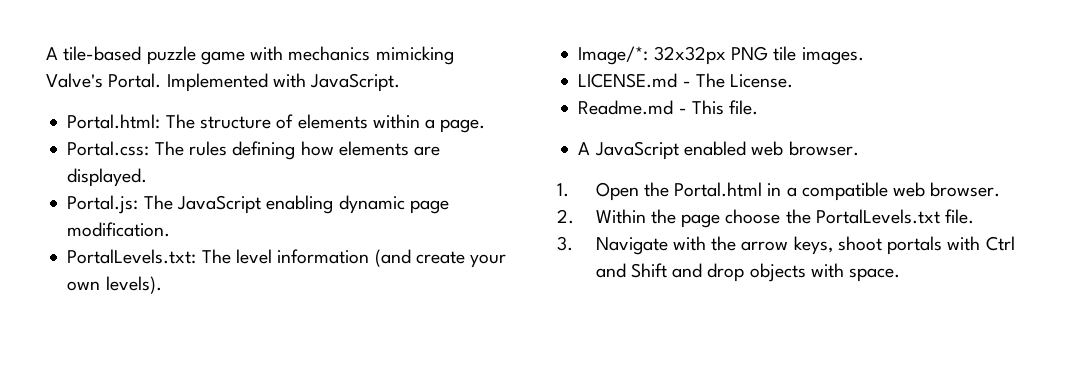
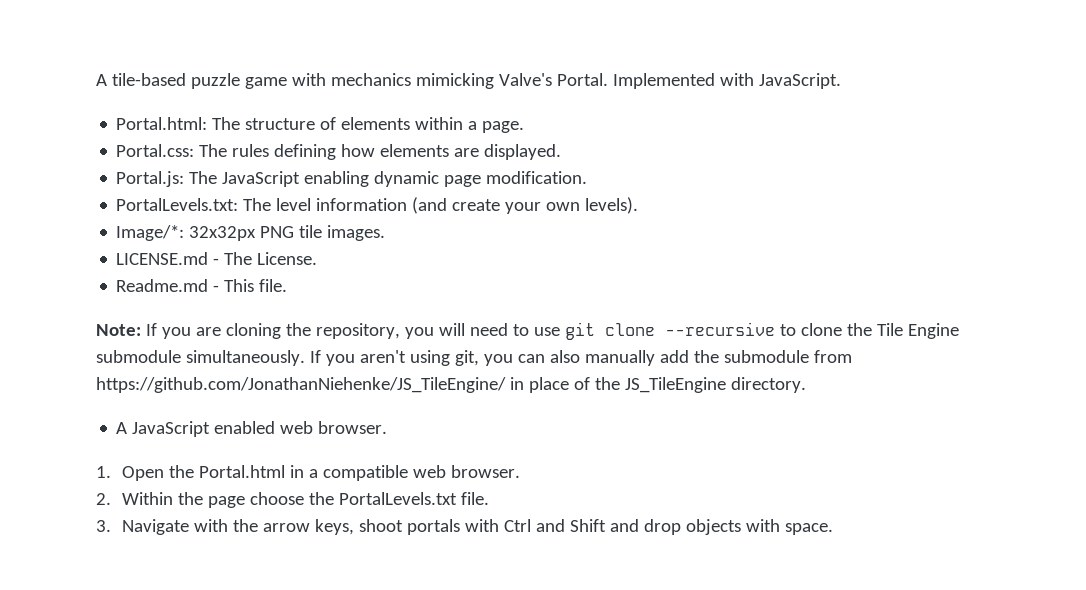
(759, 107) none -> [96,322,959,340] [96,350,852,366] [96,377,806,393] // Note: If you are cloning the repository, you will need to use git clone --recursive to clone the Tile Engine submodule simultaneously. If you aren't using git, you can also manually add the submodule from https://github.com/JonathanNiehenke/JS_TileEngine/ in place of the JS_TileEngine directory.

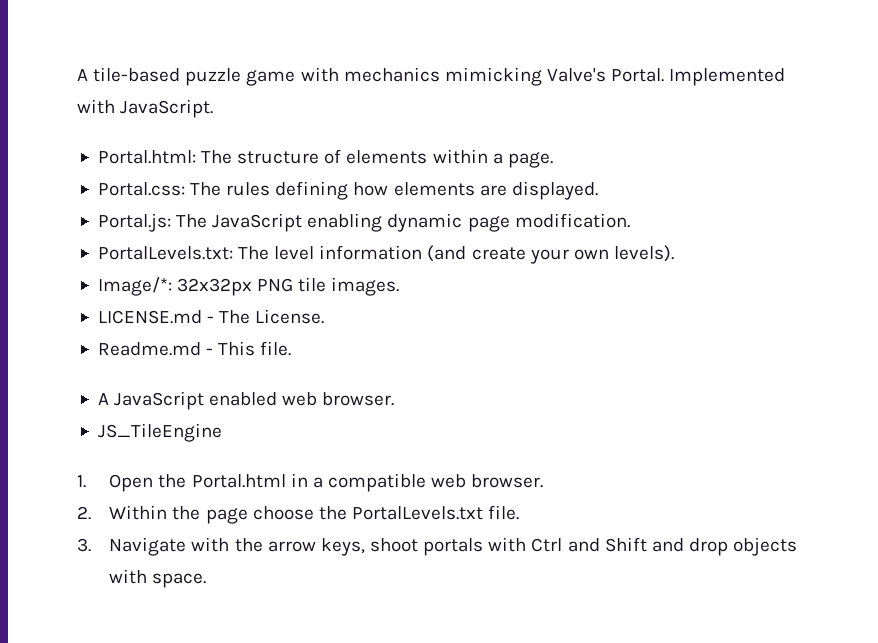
[96,322,959,340] [96,350,852,366] [96,377,806,393] // Note: If you are cloning the repository, you will need to use git clone --recursive to clone the Tile Engine submodule simultaneously. If you aren't using git, you can also manually add the submodule from https://github.com/JonathanNiehenke/JS_TileEngine/ in place of the JS_TileEngine directory. -> (292, 348) none
(388, 427) none -> [97,423,222,442] // JS_TileEngine

